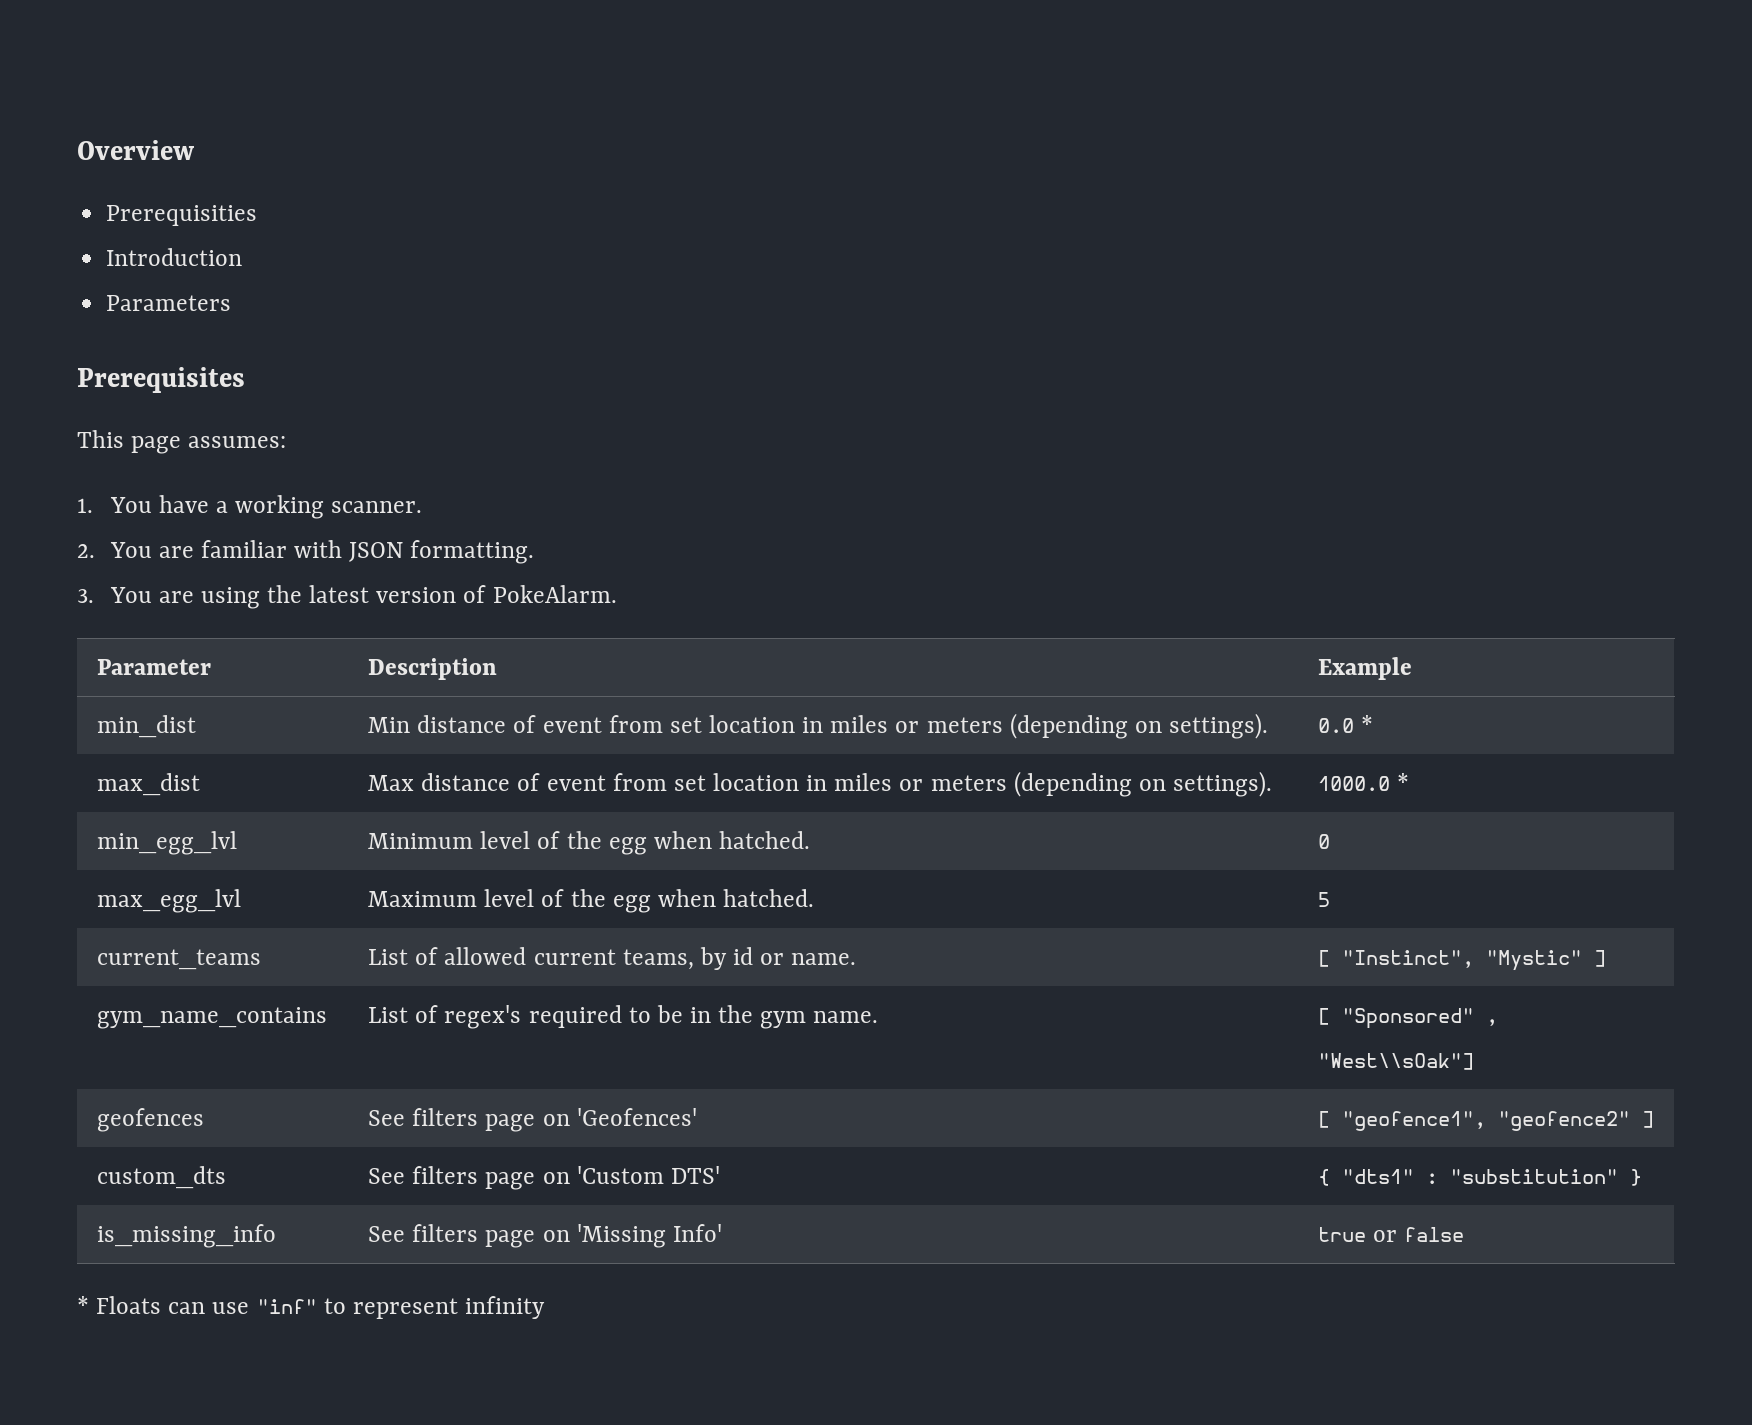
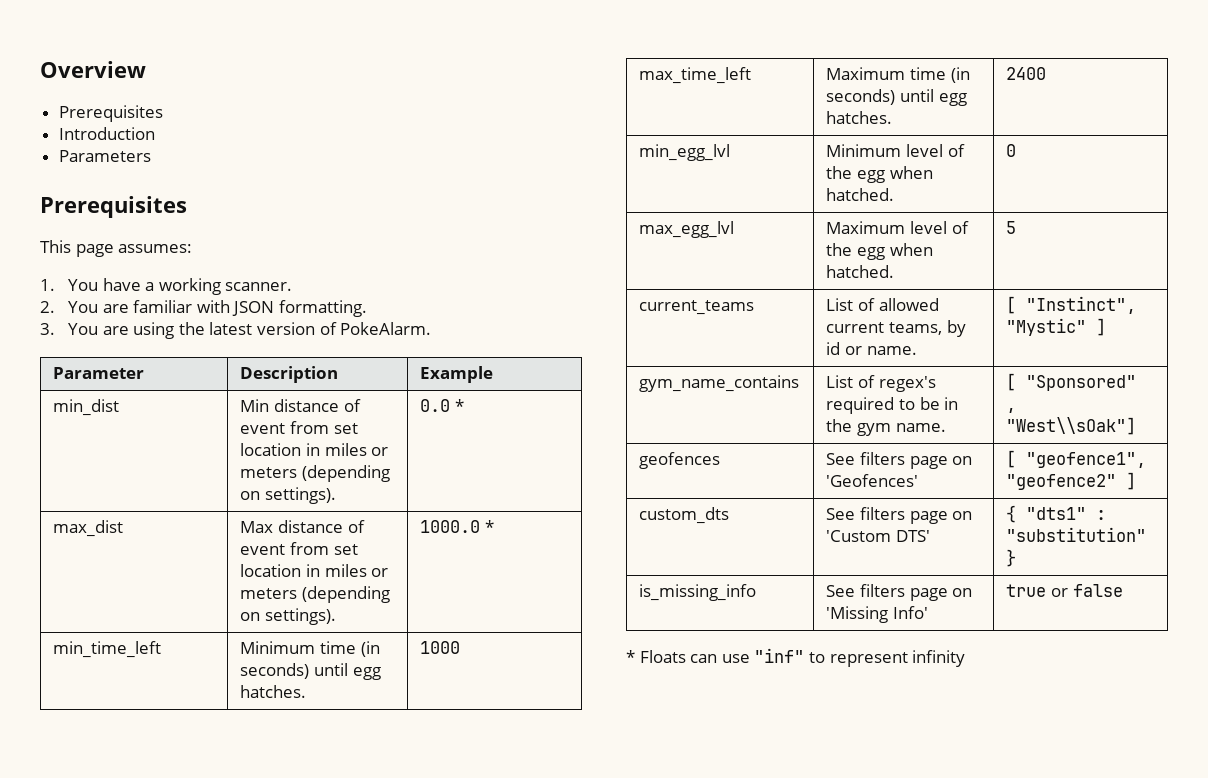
[106,205,258,226] Prerequisities -> [58,105,163,122] Prerequisites
(1410, 782) none -> [53,641,162,658] [240,641,380,657] [240,663,381,680] [240,685,307,698] [420,641,461,654] [639,67,752,84] [826,67,970,83] [826,89,967,106] [826,111,893,124] [1006,67,1047,80] // min_time_left | Minimum time (in seconds) until egg hatches. | 1000 // max_time_left | Maximum time (in seconds) until egg hatches. | 2400

